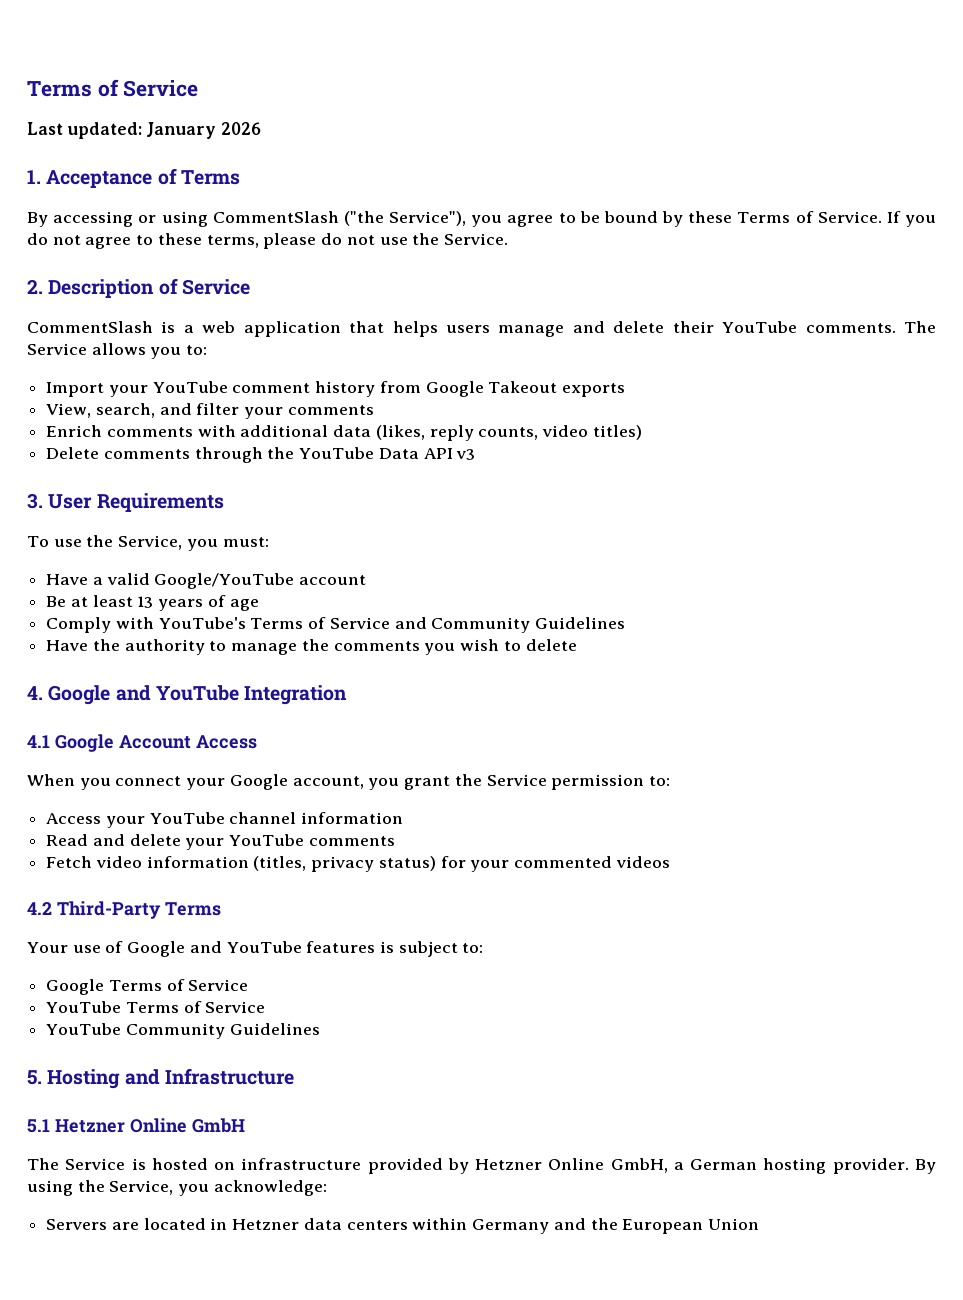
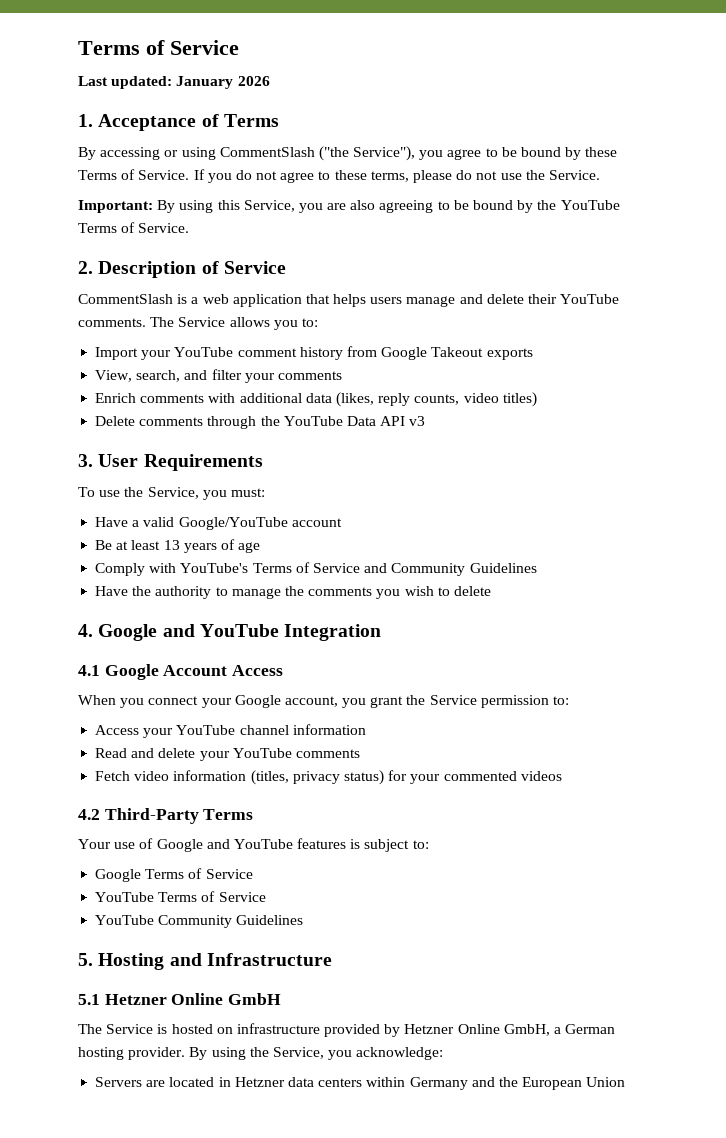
(508, 239) none -> [78,200,620,213] [78,222,190,233] // Important: By using this Service, you are also agreeing to be bound by the YouTube Terms of Service.

